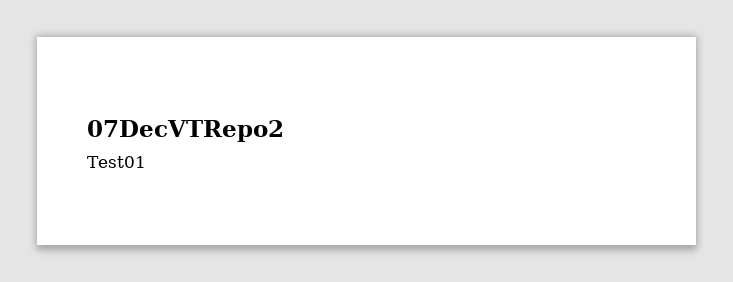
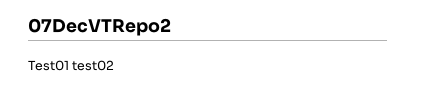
(146, 162) none -> [72,60,115,71] test02

